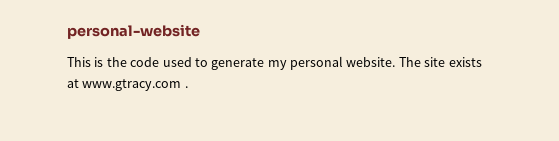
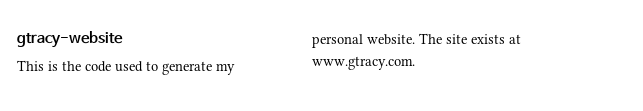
[67,24,200,39] personal-website -> [17,31,123,48] gtracy-website
[82,79,188,91] www.gtracy.com . -> [312,56,415,70] www.gtracy.com.

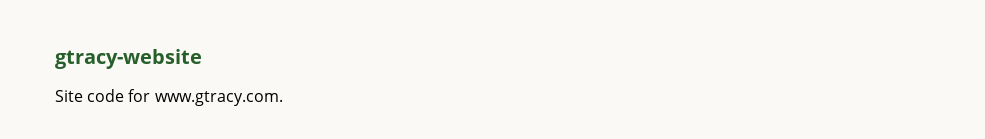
[17,60,235,75] [312,33,521,48] This is the code used to generate my personal website. The site exists at -> [55,89,151,102] Site code for

